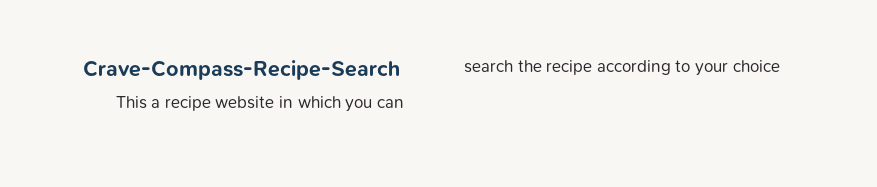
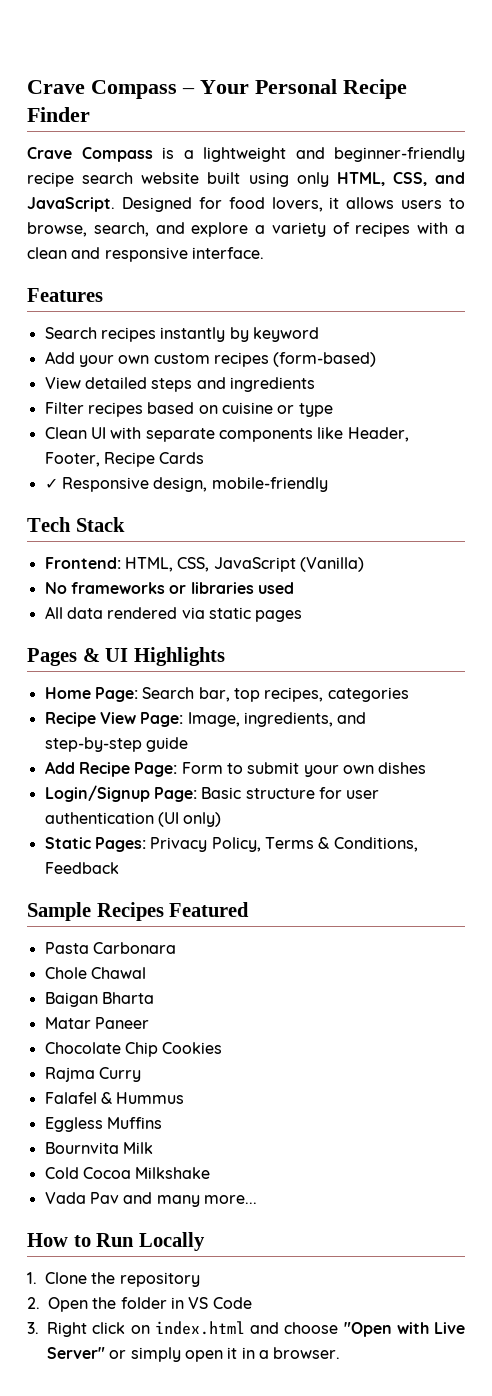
[83,60,400,80] [115,96,404,112] [464,60,780,76] Crave-Compass-Recipe-Search // This a recipe website in which you can search the recipe according to your choice -> [27,79,407,99] [27,107,90,122] [27,147,465,162] [27,172,465,187] [27,197,465,212] [27,222,465,237] [27,247,264,262] [27,288,103,302] [44,327,319,342] [44,351,377,367] [44,377,315,392] [44,402,333,417] [44,427,409,442] [44,452,205,467] [44,477,328,492] [27,517,125,532] [44,557,364,572] [44,582,294,594] [44,606,303,622] [27,647,225,666] [44,687,409,702] [44,712,367,727] [44,737,188,752] [44,761,427,777] [44,785,380,802] [44,812,222,827] [44,837,418,852] [44,862,119,874] [27,902,250,921] [44,942,176,954] [44,967,146,979] [44,992,154,1007] [44,1017,149,1029] [44,1042,223,1057] [44,1067,141,1082] [44,1092,185,1104] [44,1117,162,1132] [44,1142,153,1154] [44,1167,211,1179] [44,1192,257,1207] [27,1232,205,1251] [27,1272,200,1287] [27,1297,252,1312] [27,1321,465,1337] [47,1347,341,1362] Crave Compass – Your Personal Recipe Finder // Crave Compass is a lightweight and beginner-friendly recipe search website built using only HTML, CSS, and JavaScript. Designed for food lovers, it allows users to browse, search, and explore a variety of recipes with a clean and responsive interface. // Features // Search recipes instantly by keyword // Add your own custom recipes (form-based) // View detailed steps and ingredients // Filter recipes based on cuisine or type // Clean UI with separate components like Header, Footer, Recipe Cards // ✓ Responsive design, mobile-friendly // Tech Stack // Frontend: HTML, CSS, JavaScript (Vanilla) // No frameworks or libraries used // All data rendered via static pages // Pages & UI Highlights // Home Page: Search bar, top recipes, categories // Recipe View Page: Image, ingredients, and step-by-step guide // Add Recipe Page: Form to submit your own dishes // Login/Signup Page: Basic structure for user authentication (UI only) // Static Pages: Privacy Policy, Terms & Conditions, Feedback // Sample Recipes Featured // Pasta Carbonara // Chole Chawal // Baigan Bharta // Matar Paneer // Chocolate Chip Cookies // Rajma Curry // Falafel & Hummus // Eggless Muffins // Bournvita Milk // Cold Cocoa Milkshake // Vada Pav and many more... // How to Run Locally // 1. Clone the repository // 2. Open the folder in VS Code // 3. Right click on index.html and choose "Open with Live Server" or simply open it in a browser.

